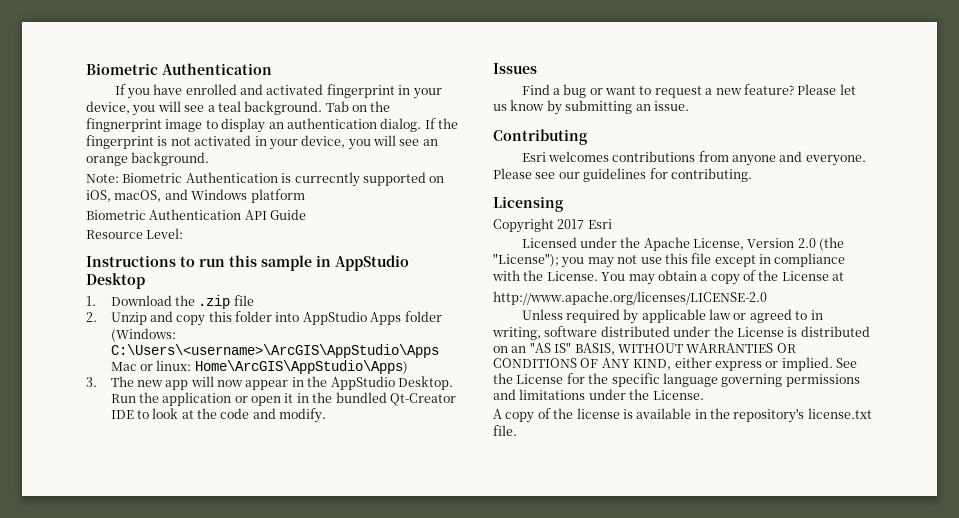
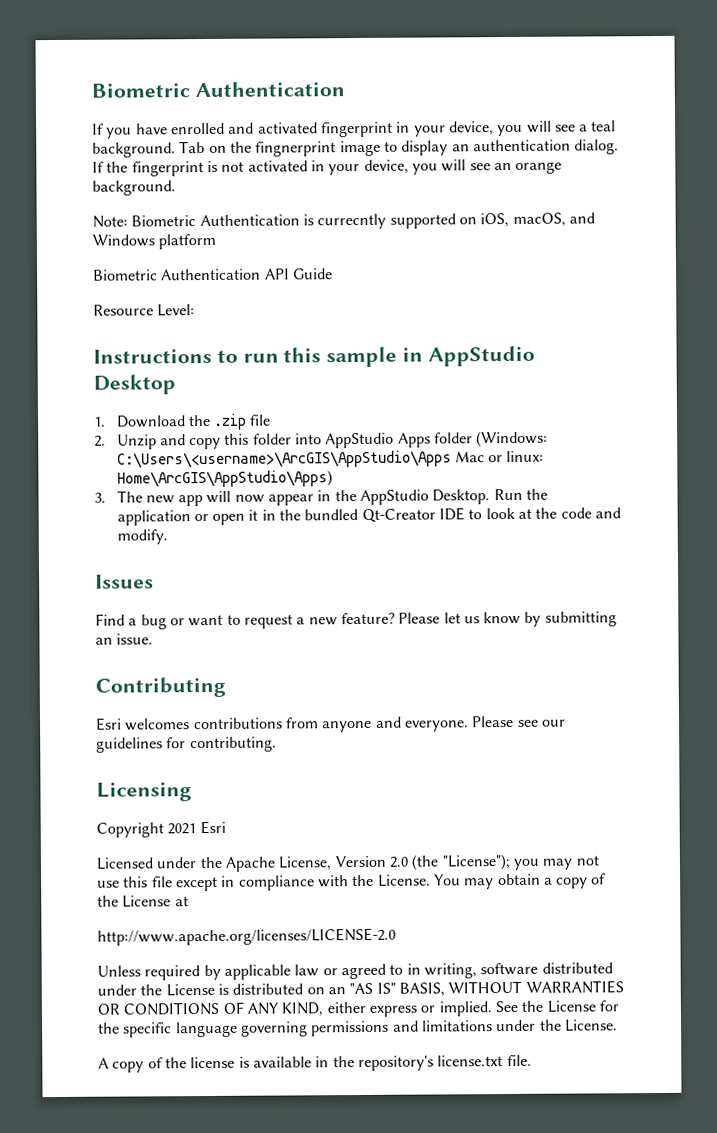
[557,219,585,229] 2017 -> [167,823,197,835] 2021

